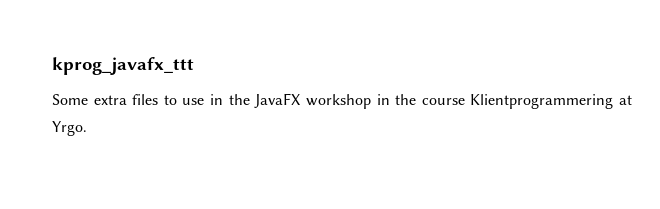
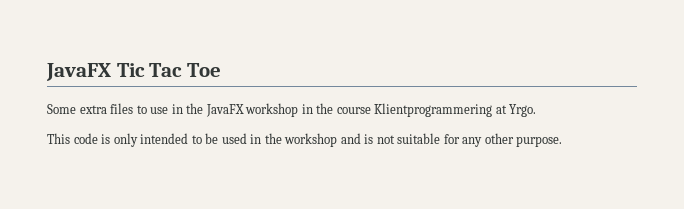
[52,57,194,75] kprog_javafx_ttt -> [46,63,221,81] JavaFX Tic Tac Toe
(87, 128) none -> [47,133,563,147] // This code is only intended to be used in the workshop and is not suitable for any other purpose.

